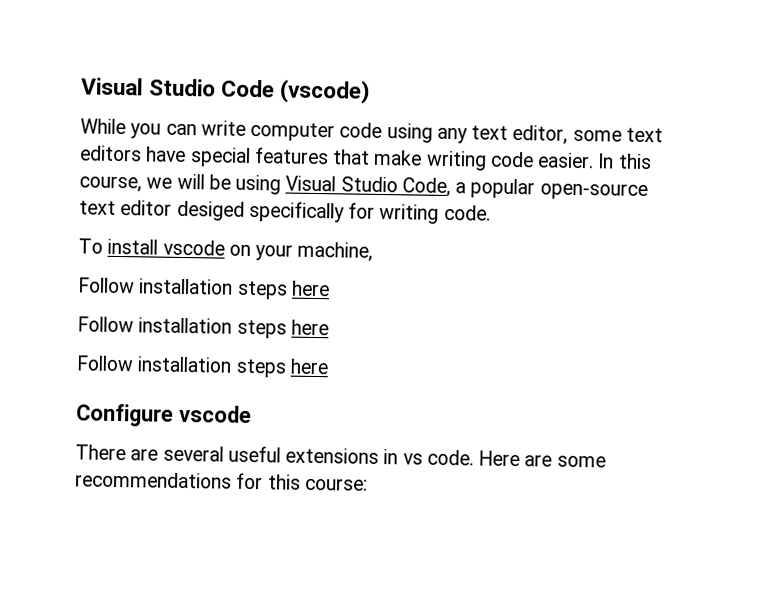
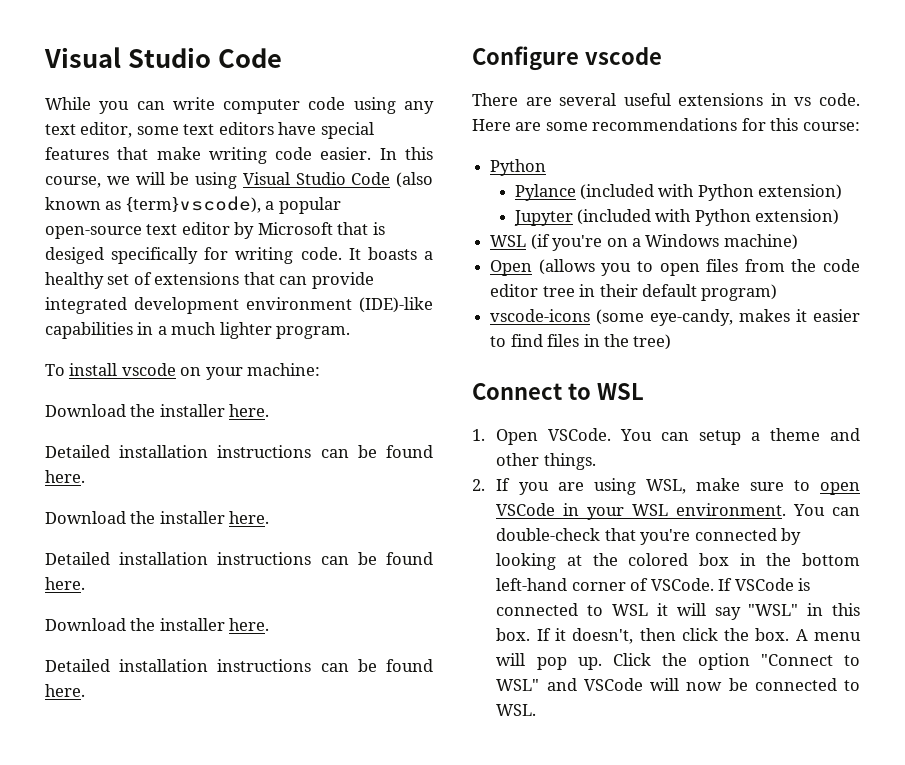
[81,77,372,104] Visual Studio Code (vscode) -> [44,47,282,68] Visual Studio Code
[401,177,451,198] Code, -> [351,172,433,188] [45,196,261,213] Code (also known as {term}vscode),
(173, 208) none -> [234,222,385,239] by Microsoft that is
(491, 212) none -> [348,247,434,260] [45,272,374,289] [45,297,433,314] [45,322,351,339] It boasts a healthy set of extensions that can provide integrated development environment (IDE)-like capabilities in a much lighter program.
[297,241,374,262] [78,277,330,300] [77,316,329,339] [76,355,329,378] machine, // Follow installation steps here // Follow installation steps here // Follow installation steps here -> [247,363,321,376] [45,404,270,417] [45,445,433,458] [45,470,85,483] [45,511,270,524] [45,552,433,565] [45,577,85,590] [45,618,270,631] [45,659,433,672] [45,684,85,697] machine: // Download the installer here. // Detailed installation instructions can be found here. // Download the installer here. // Detailed installation instructions can be found here. // Download the installer here. // Detailed installation instructions can be found here.
(368, 484) none -> [490,159,547,176] [514,184,843,201] [513,209,840,226] [490,234,798,251] [490,259,860,276] [490,284,778,301] [490,309,861,326] [490,334,672,350] [472,383,644,400] [472,428,860,445] [496,453,596,470] [472,478,861,495] [496,503,860,520] [496,528,802,545] [496,553,860,570] [496,578,811,591] [496,603,861,620] [496,628,861,644] [496,653,861,670] [496,678,860,691] [496,704,537,716] // Python // Pylance (included with Python extension) // Jupyter (included with Python extension) // WSL (if you're on a Windows machine) // Open (allows you to open files from the code editor tree in their default program) // vscode-icons (some eye-candy, makes it easier to find files in the tree) // Connect to WSL // 1. Open VSCode. You can setup a theme and other things. // 2. If you are using WSL, make sure to open VSCode in your WSL environment. You can double-check that you're connected by looking at the colored box in the bottom left-hand corner of VSCode. If VSCode is connected to WSL it will say "WSL" in this box. If it doesn't, then click the box. A menu will pop up. Click the option "Connect to WSL" and VSCode will now be connected to WSL.

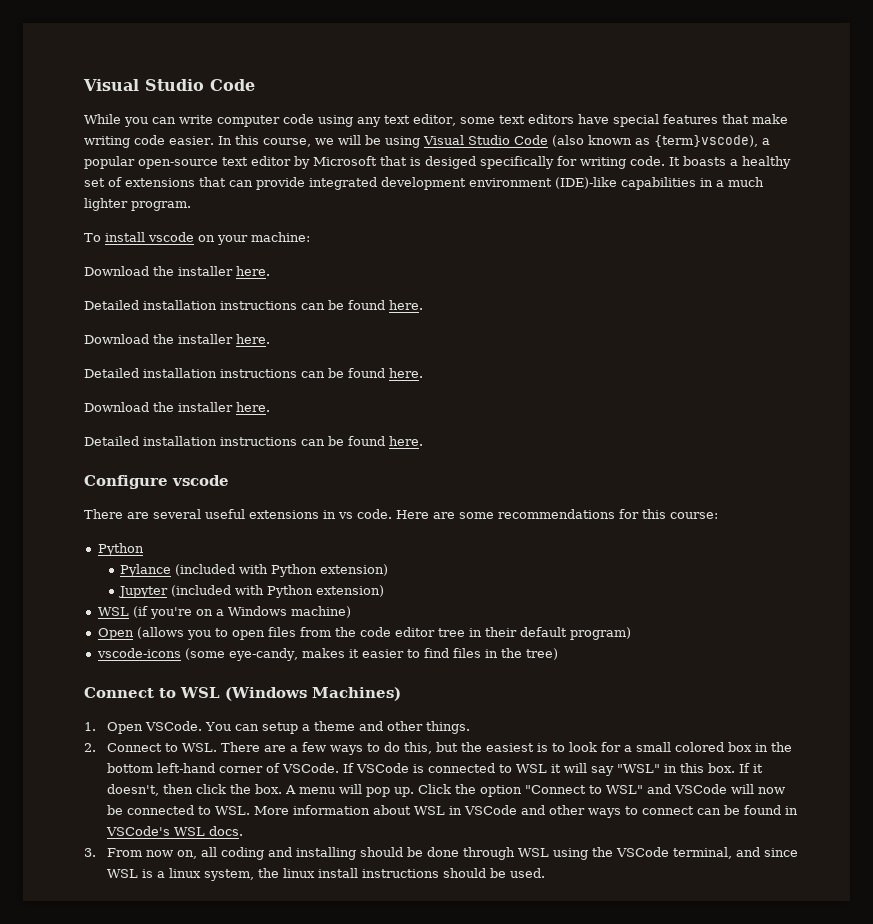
(644, 391) none -> [225,687,401,701] (Windows Machines)
[496,478,861,495] [496,503,860,520] [496,528,802,545] [496,553,618,570] If you are using WSL, make sure to open VSCode in your WSL environment. You can double-check that you're connected by looking at the -> [106,742,671,755] Connect to WSL. There are a few ways to do this, but the easiest is to look for a small
(537, 710) none -> [253,805,798,818] [105,826,243,836] [84,847,798,860] [106,868,545,881] More information about WSL in VSCode and other ways to connect can be found in VSCode's WSL docs. // 3. From now on, all coding and installing should be done through WSL using the VSCode terminal, and since WSL is a linux system, the linux install instructions should be used.

